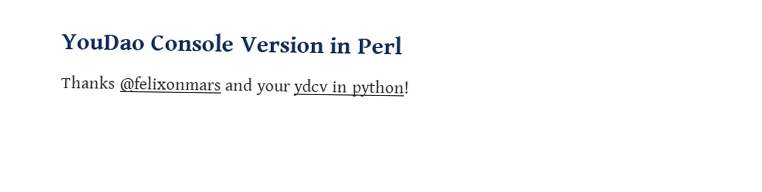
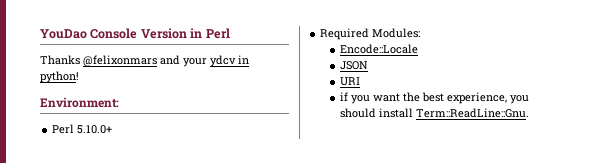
(410, 88) none -> [40,97,119,108] [52,124,113,134] [320,28,421,40] [340,44,419,54] [340,61,369,70] [340,77,361,86] [340,92,530,104] [340,108,530,118] // Environment: // Perl 5.10.0+ // Required Modules: // Encode::Locale // JSON // URI // if you want the best experience, you should install Term::ReadLine::Gnu.

